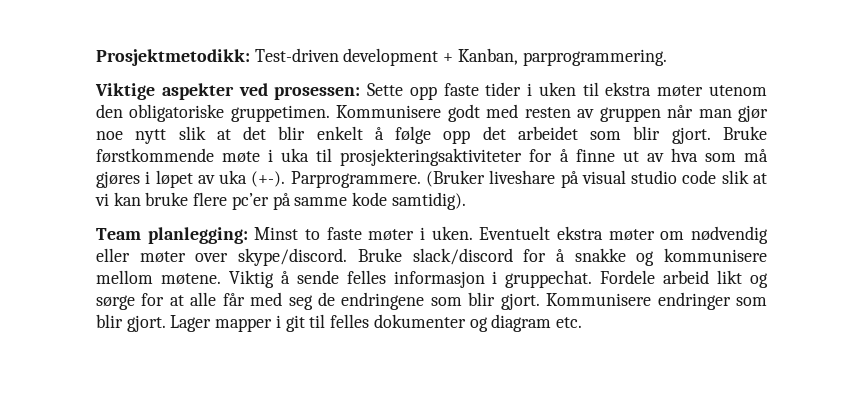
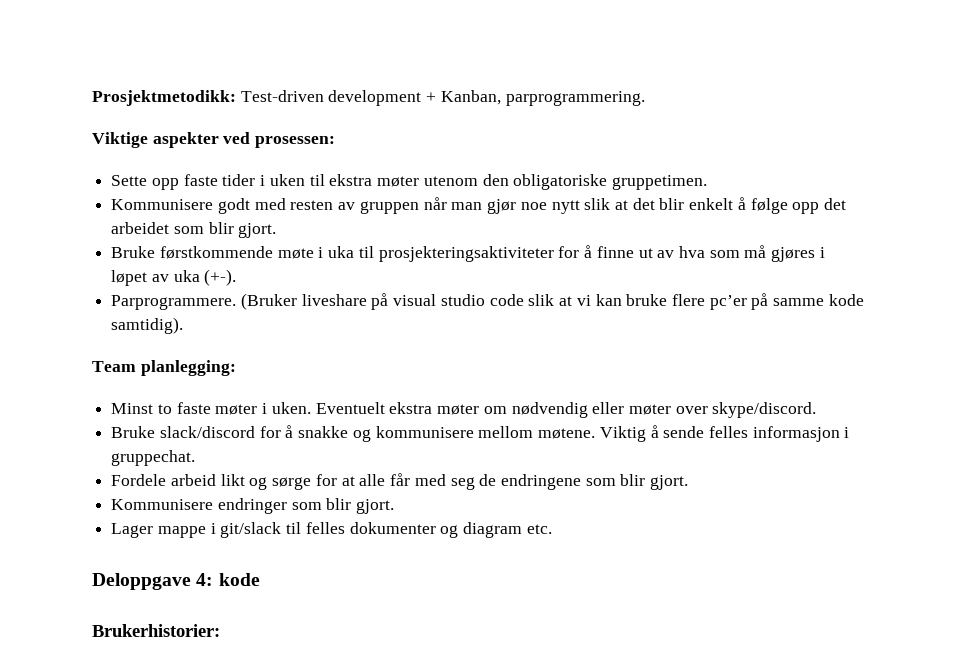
(361, 93) none -> (336, 142) //
(330, 113) none -> (707, 182) //
(711, 135) none -> (277, 230) //
(286, 179) none -> (237, 277) //
(248, 235) none -> (236, 368) //
(348, 257) none -> (817, 410) //
(593, 279) none -> (196, 458) //
(540, 301) none -> (689, 482) //
[170,315,305,332] Lager mapper i git -> [111,522,282,538] // Lager mappe i git/slack
(582, 322) none -> [92,573,260,590] [92,624,220,637] // Deloppgave 4: kode // Brukerhistorier:

